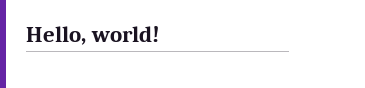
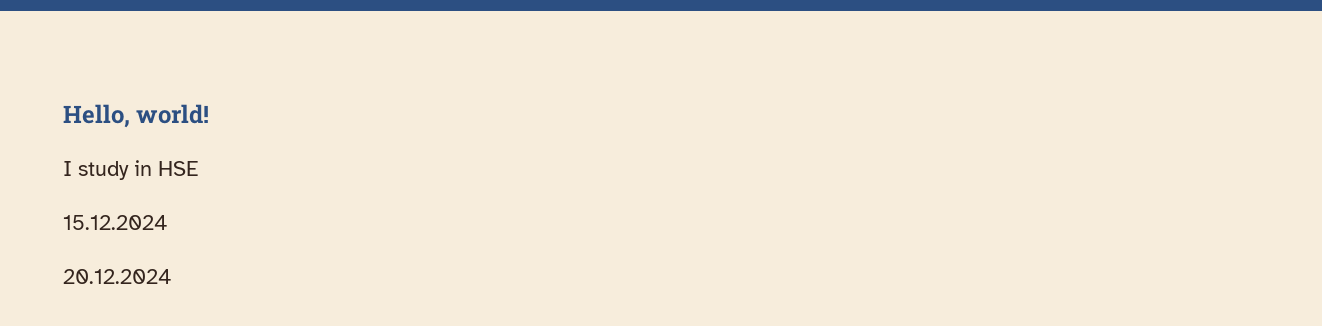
(161, 34) none -> [63,160,198,180] [63,215,168,230] [63,269,172,284] // I study in HSE // 15.12.2024 // 20.12.2024

